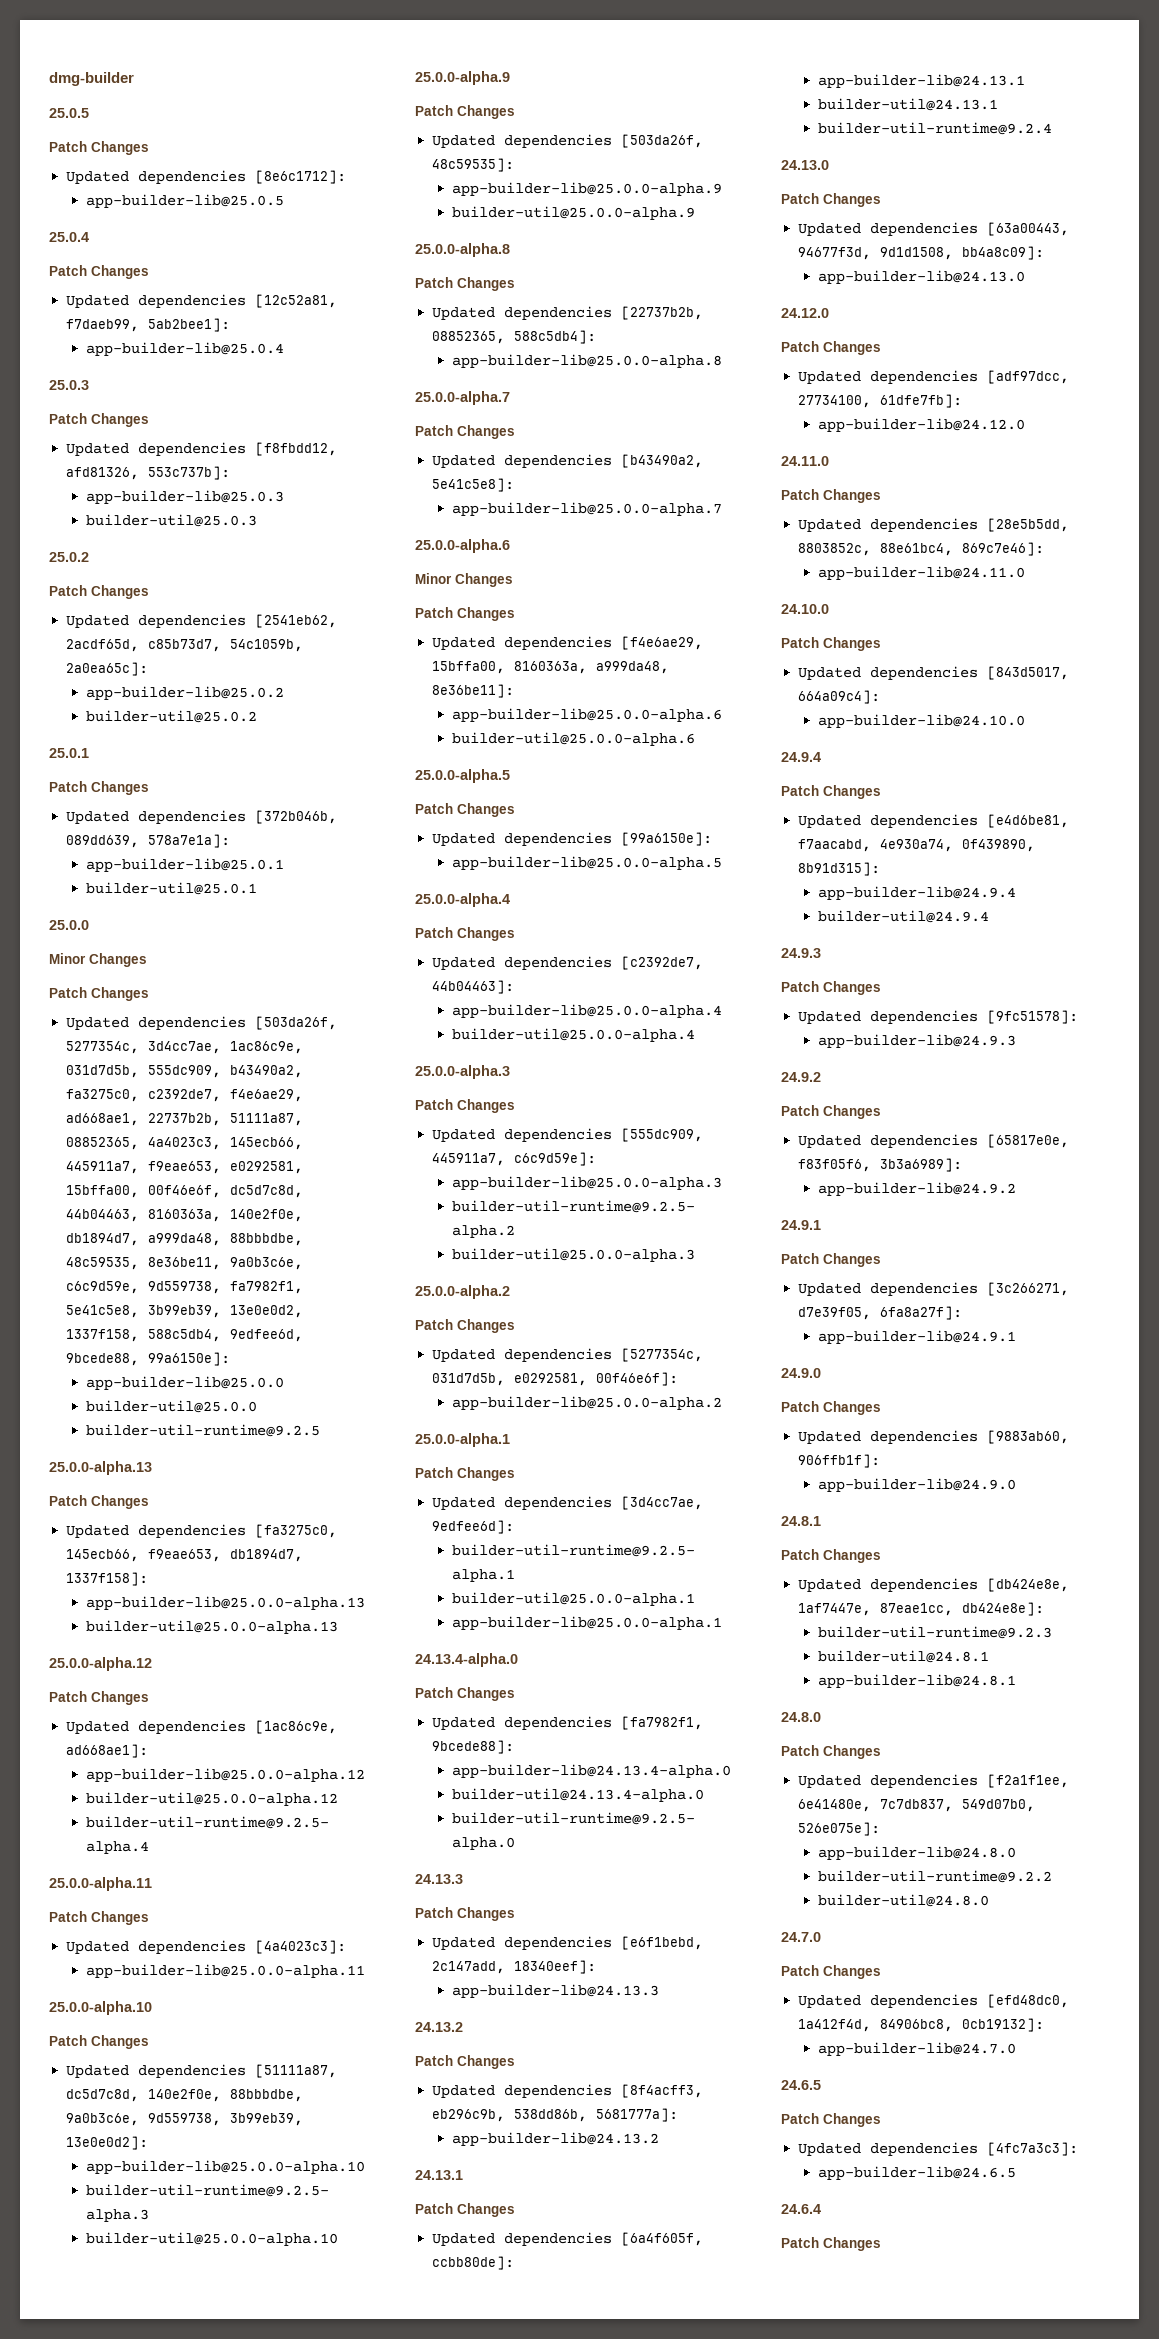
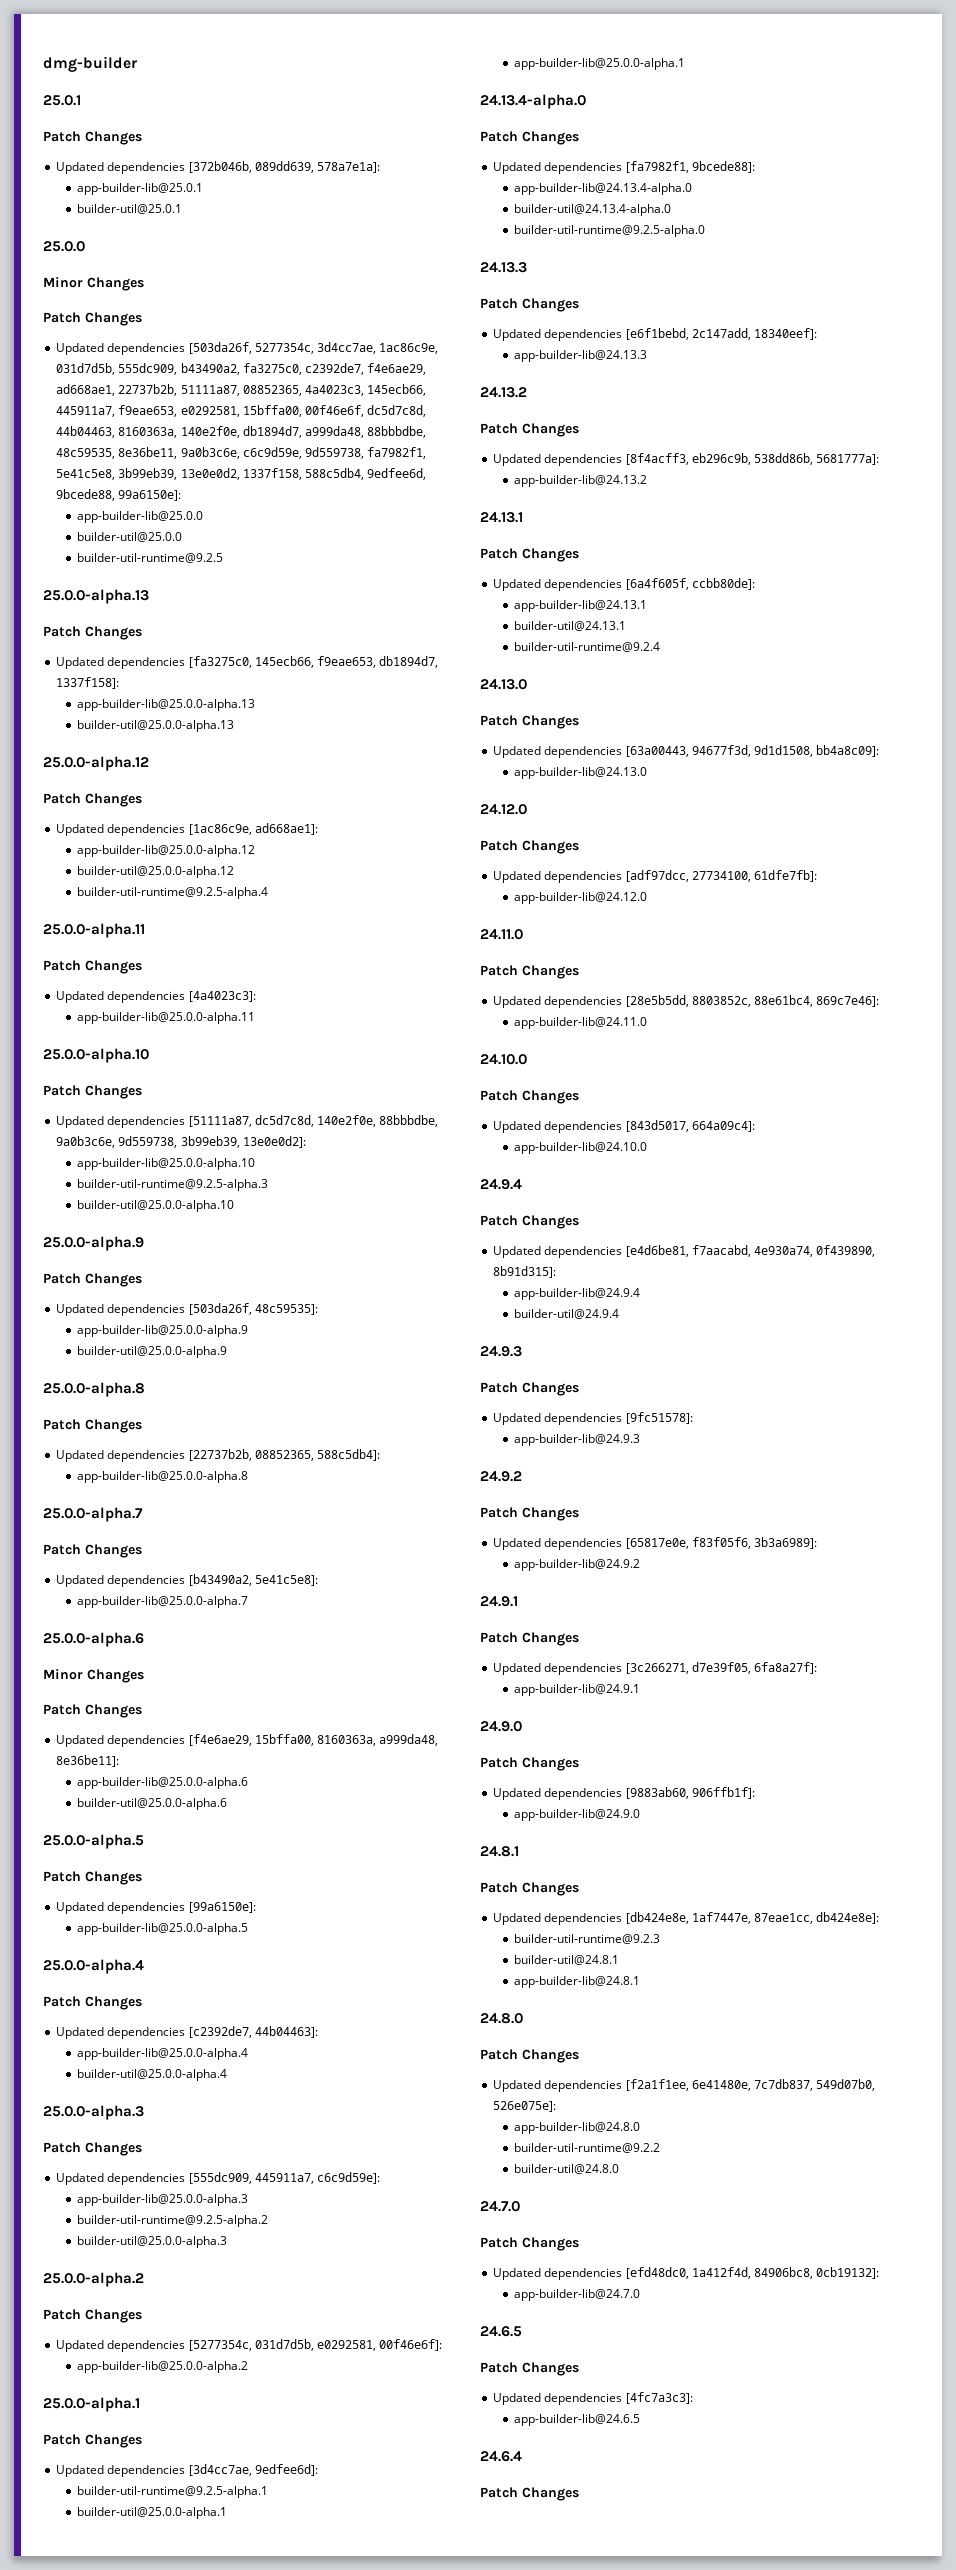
[49,108,89,118] [49,141,149,155] [66,170,347,184] [86,194,285,208] [49,232,89,242] [49,265,149,279] [66,294,338,308] [66,318,231,332] [86,342,285,356] [49,380,89,390] [49,413,149,427] [66,442,338,456] [66,466,231,480] [86,490,285,504] [86,514,258,527] [49,552,89,562] [49,585,149,599] [66,614,338,628] [66,639,304,652] [66,662,149,676] [86,686,285,700] [86,710,258,723] // 25.0.5 // Patch Changes // Updated dependencies [8e6c1712]: // app-builder-lib@25.0.5 // 25.0.4 // Patch Changes // Updated dependencies [12c52a81, f7daeb99, 5ab2bee1]: // app-builder-lib@25.0.4 // 25.0.3 // Patch Changes // Updated dependencies [f8fbdd12, afd81326, 553c737b]: // app-builder-lib@25.0.3 // builder-util@25.0.3 // 25.0.2 // Patch Changes // Updated dependencies [2541eb62, 2acdf65d, c85b73d7, 54c1059b, 2a0ea65c]: // app-builder-lib@25.0.2 // builder-util@25.0.2 -> (137, 64) none

